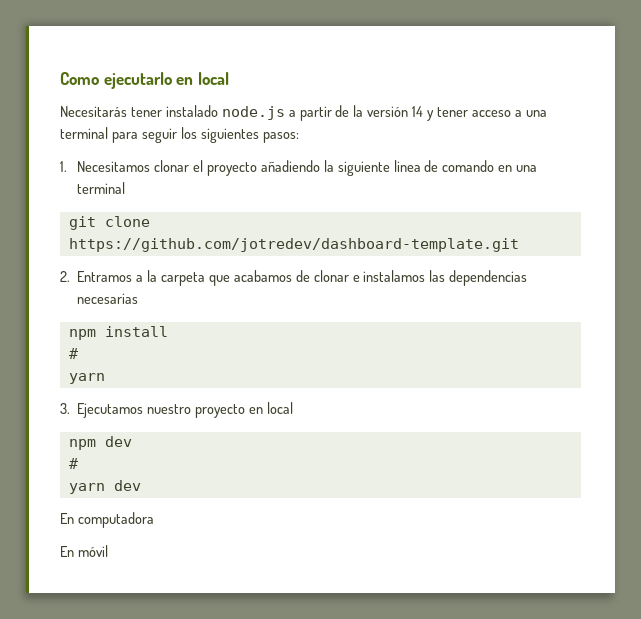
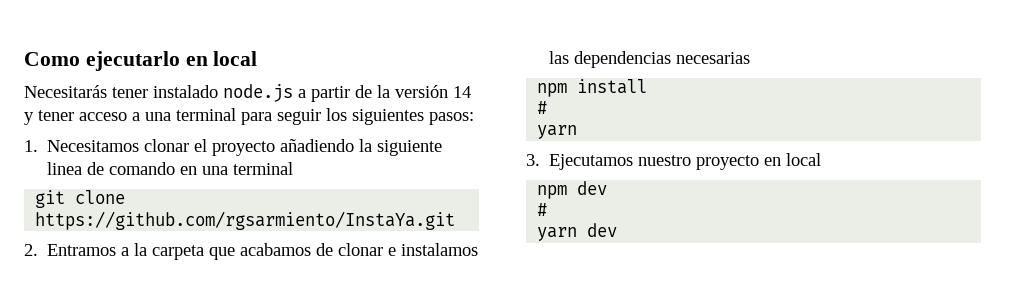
[68,238,519,252] https://github.com/jotredev/dashboard-template.git -> [35,211,456,230] https://github.com/rgsarmiento/InstaYa.git
[60,512,154,528] [60,545,108,557] // En computadora // En móvil -> (618, 230) none

